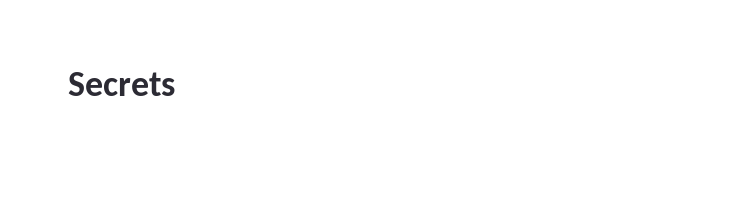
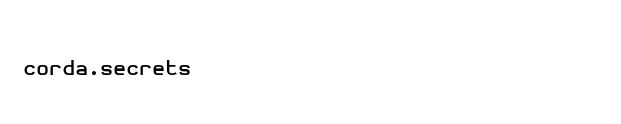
[68,72,175,96] Secrets -> [23,60,191,76] corda.secrets

